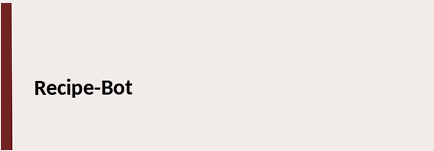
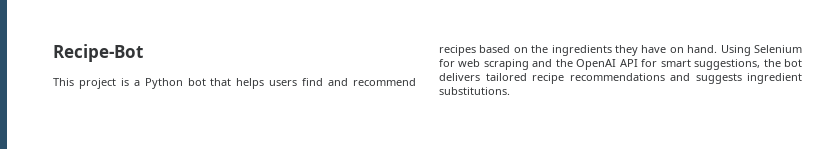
(134, 88) none -> [53,78,416,89] [439,45,802,56] [439,59,802,70] [439,73,802,84] [439,87,510,95] // This project is a Python bot that helps users find and recommend recipes based on the ingredients they have on hand. Using Selenium for web scraping and the OpenAI API for smart suggestions, the bot delivers tailored recipe recommendations and suggests ingredient substitutions.

